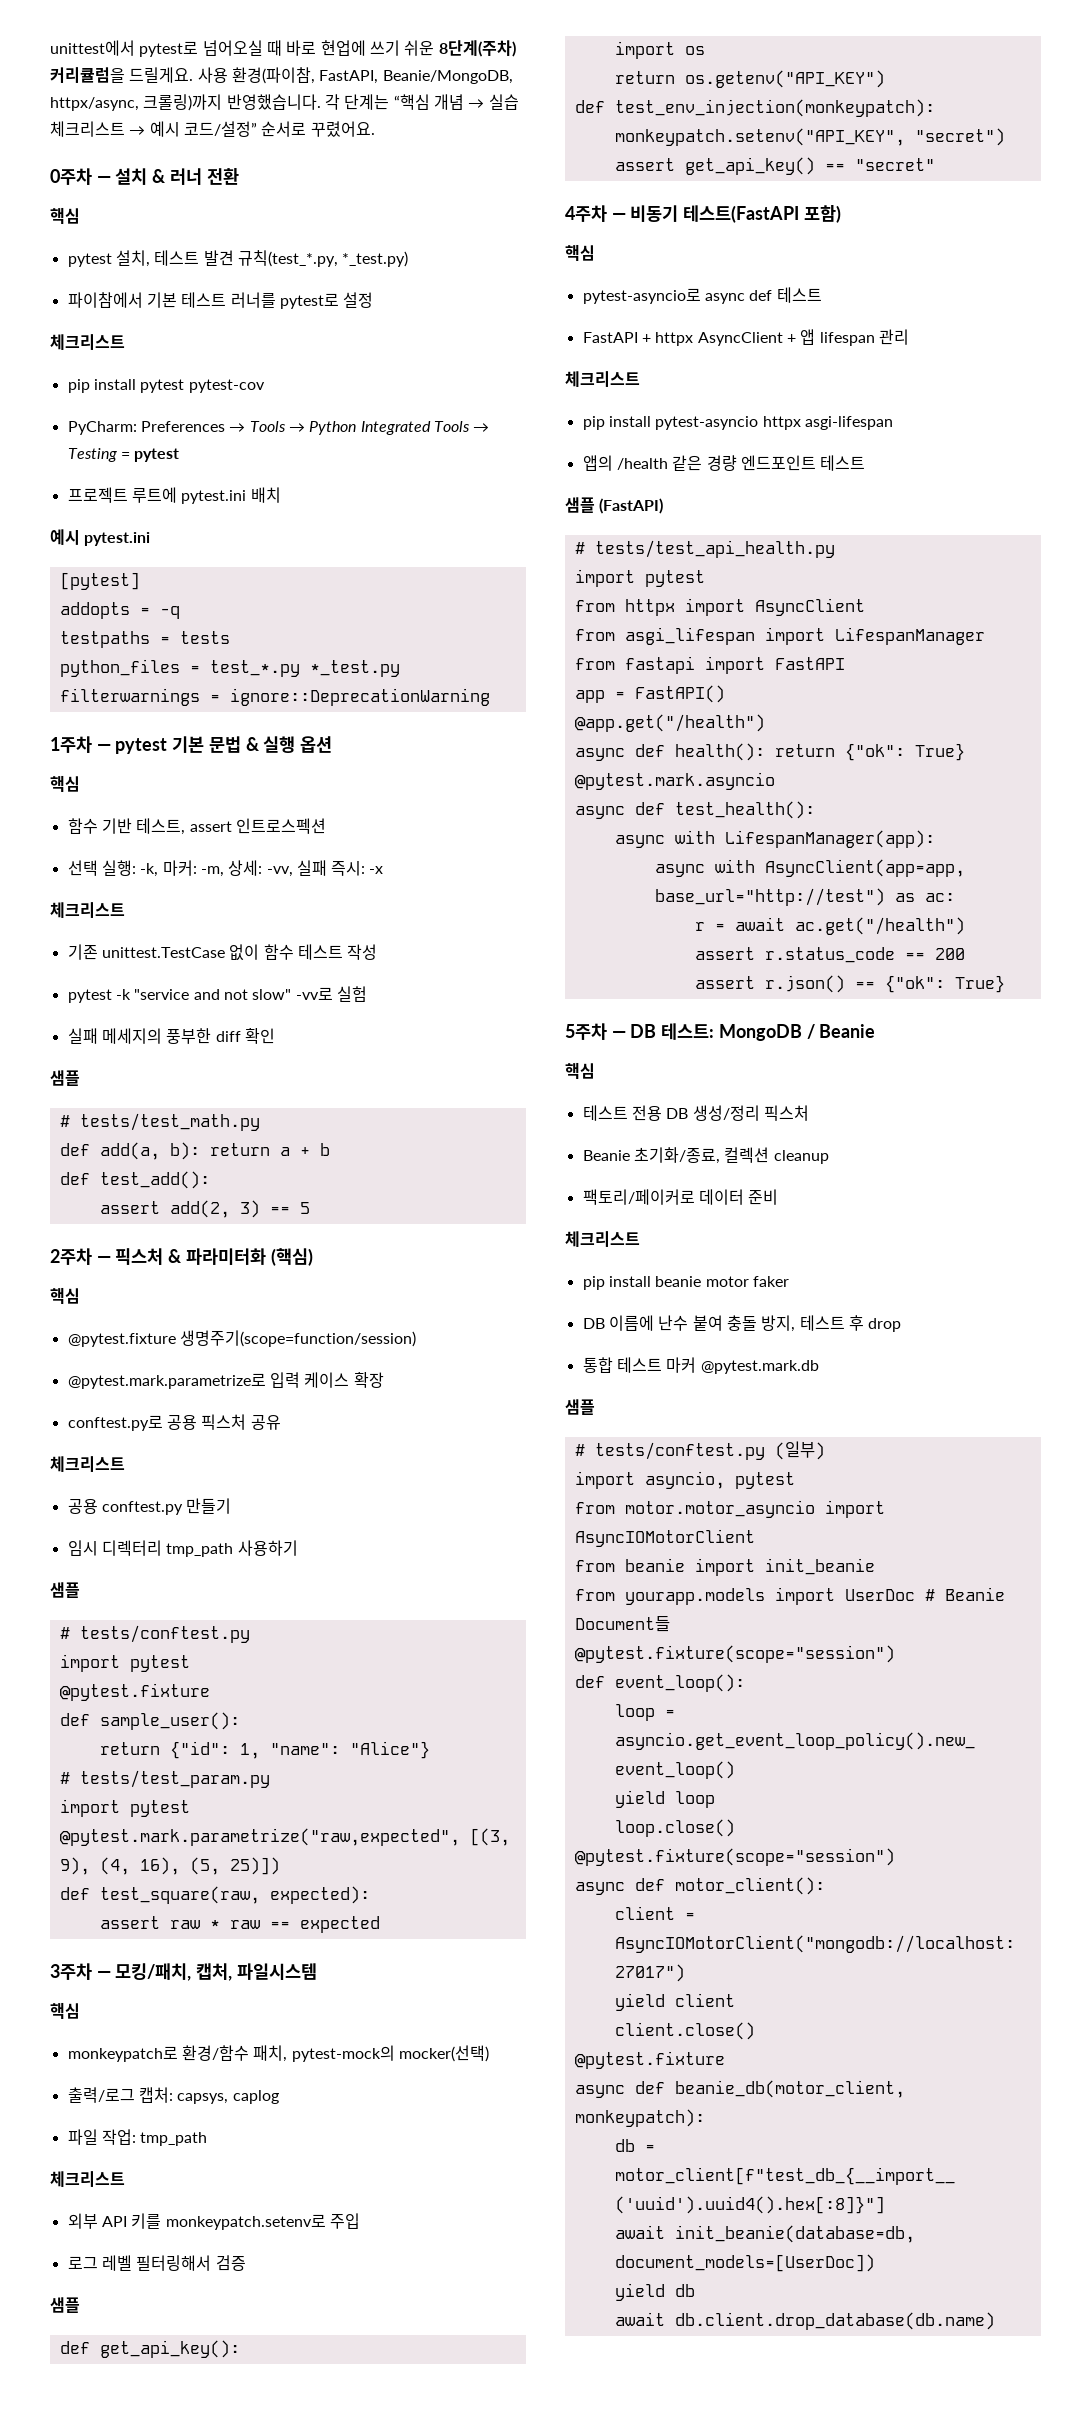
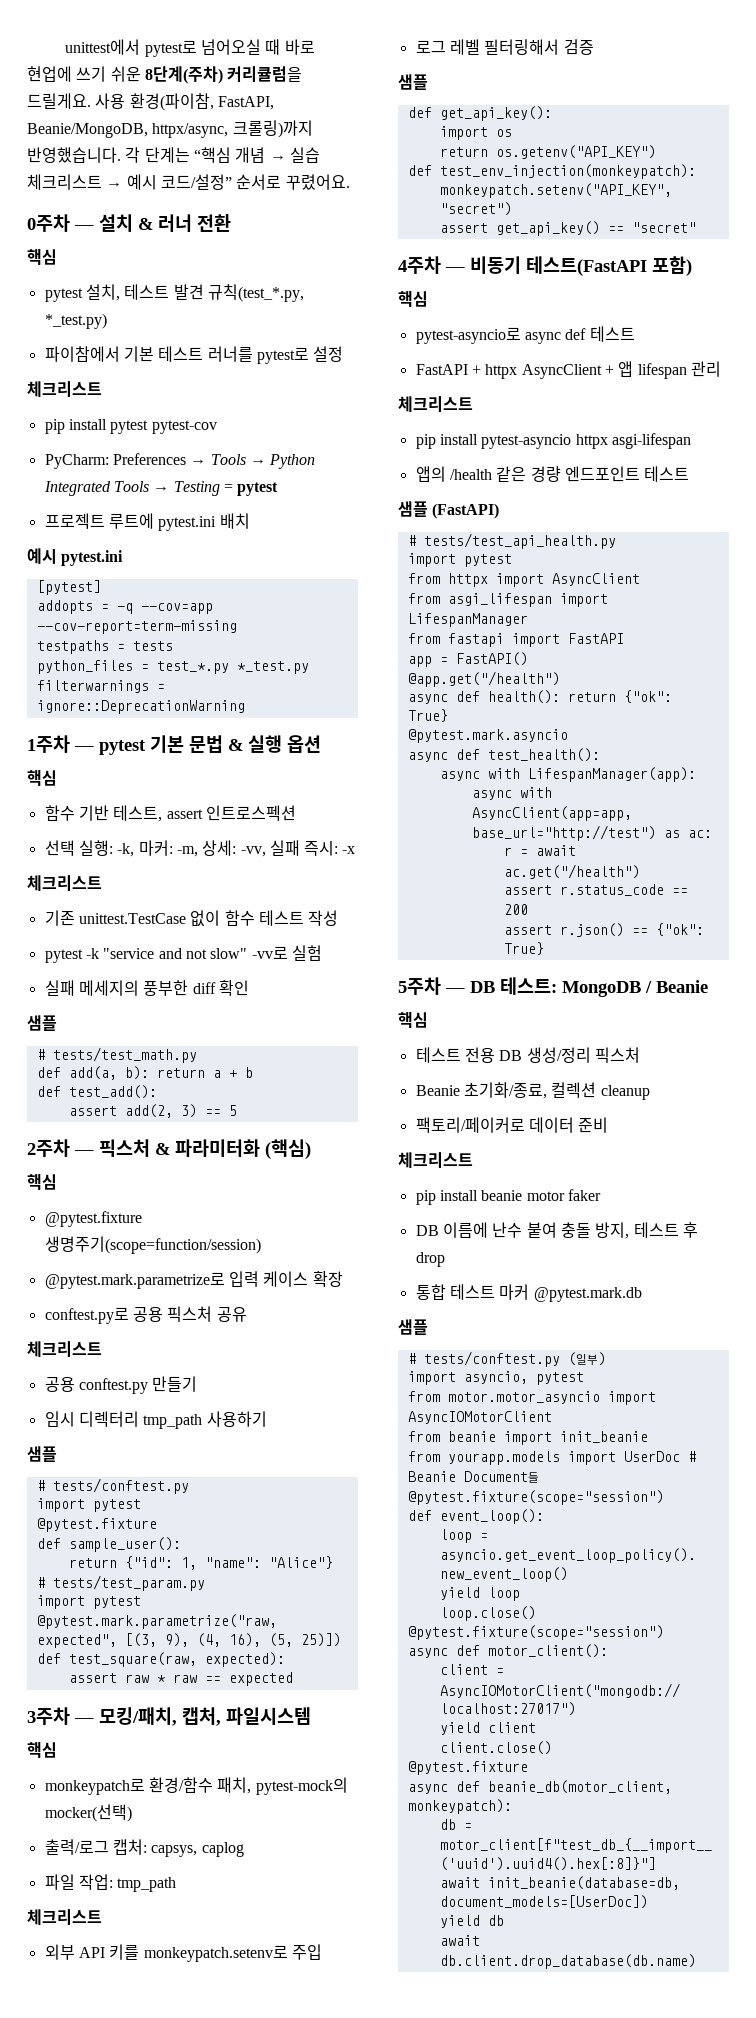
(180, 612) none -> [140,603,213,614] [36,620,237,634] --cov=app --cov-report=term-missing

